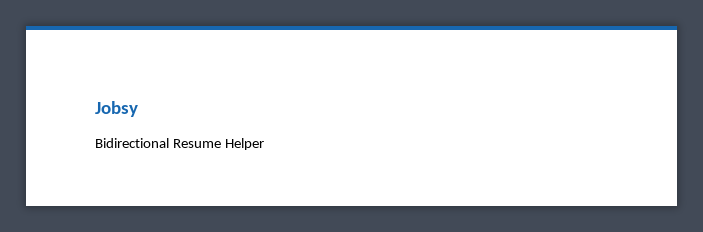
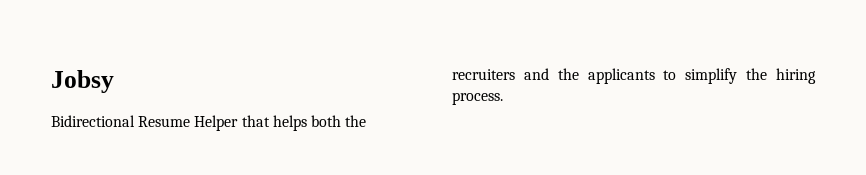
(264, 144) none -> [241,115,367,131] [452,68,816,84] [452,92,503,105] that helps both the recruiters and the applicants to simplify the hiring process.

